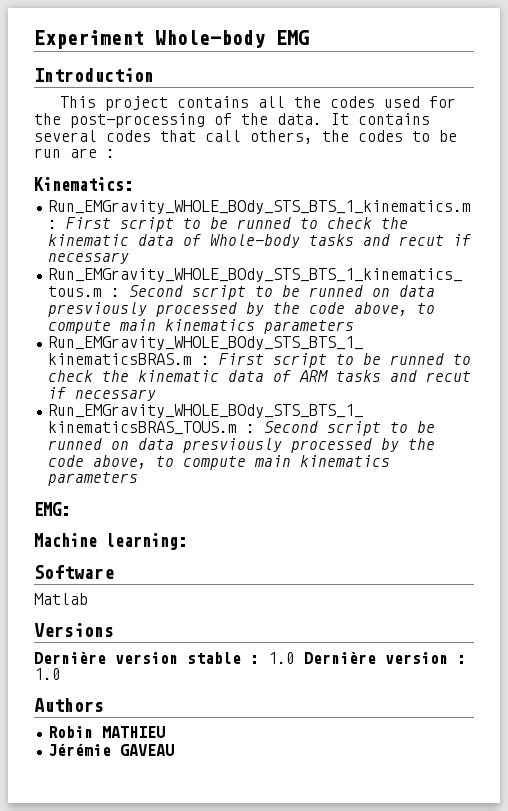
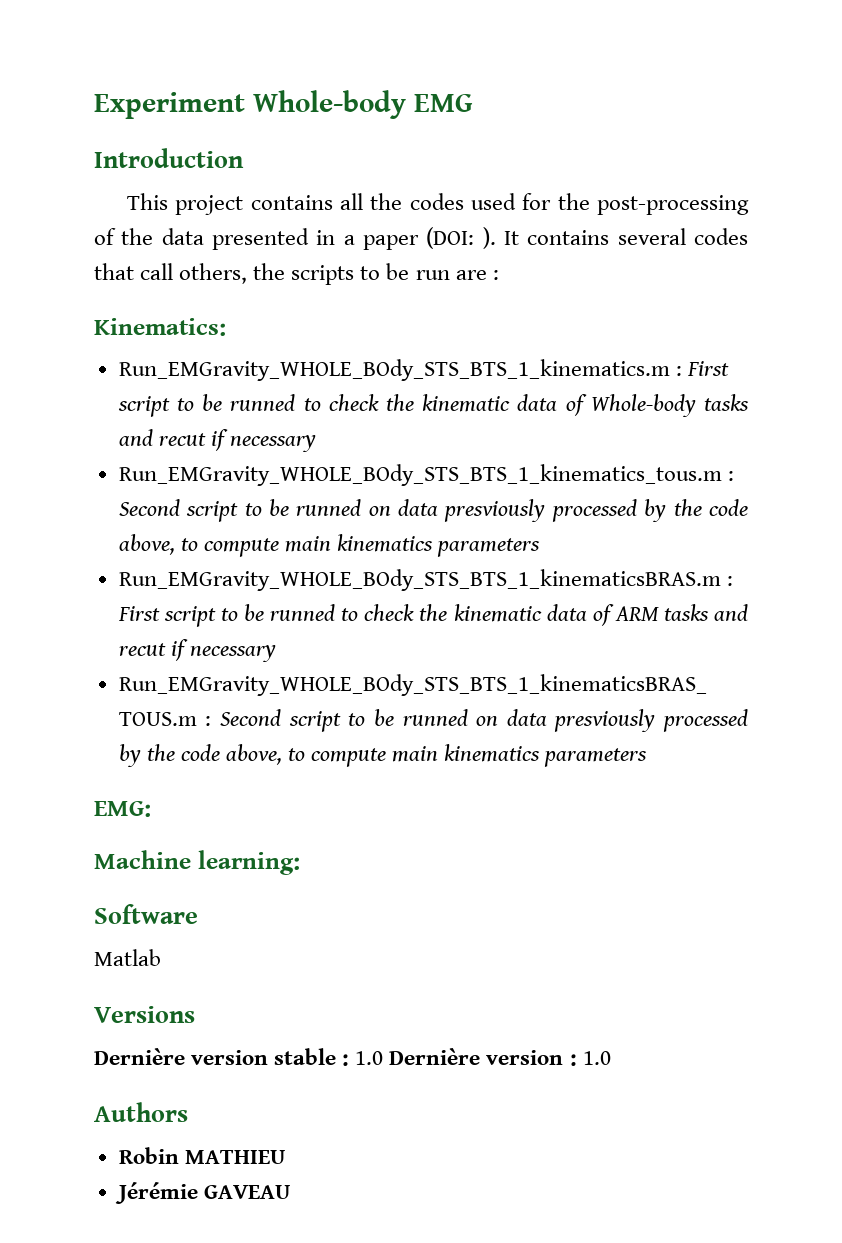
[277,113,322,125] data. -> [161,227,496,250] data presented in a paper (DOI: ).
[358,130,403,142] codes -> [291,265,355,285] scripts

